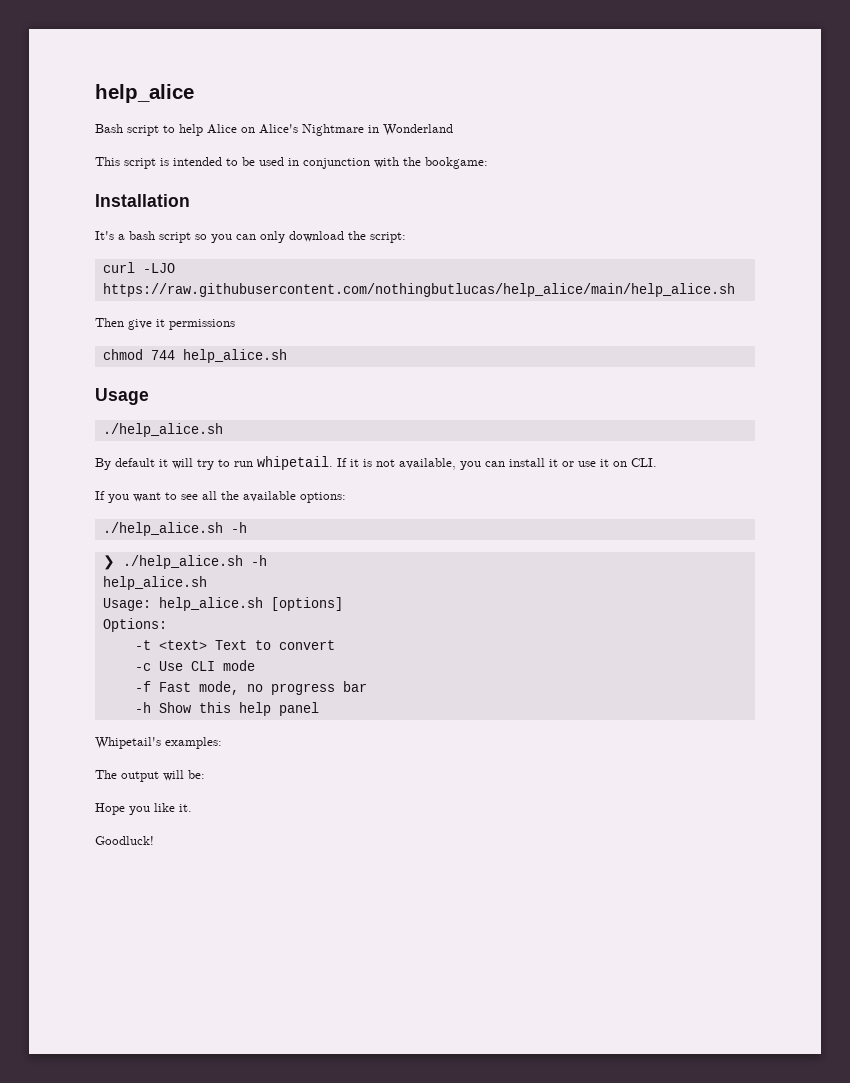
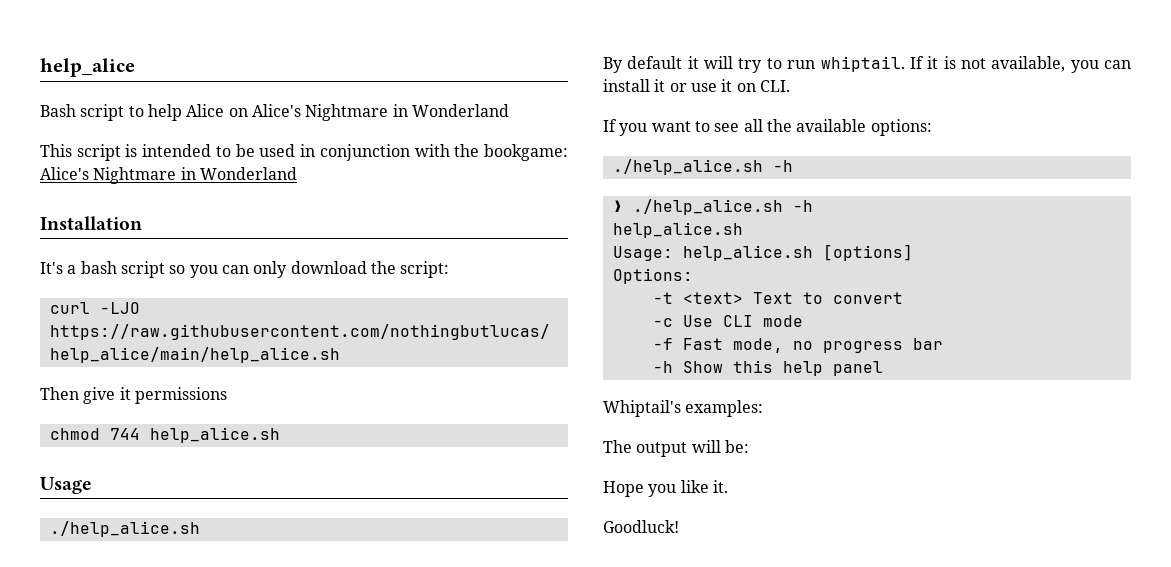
(488, 163) none -> [40,167,297,184] Alice's Nightmare in Wonderland
[257,456,333,470] whipetail. -> [820,56,905,72] whiptail.
[95,737,161,749] Whipetail's -> [603,400,681,417] Whiptail's

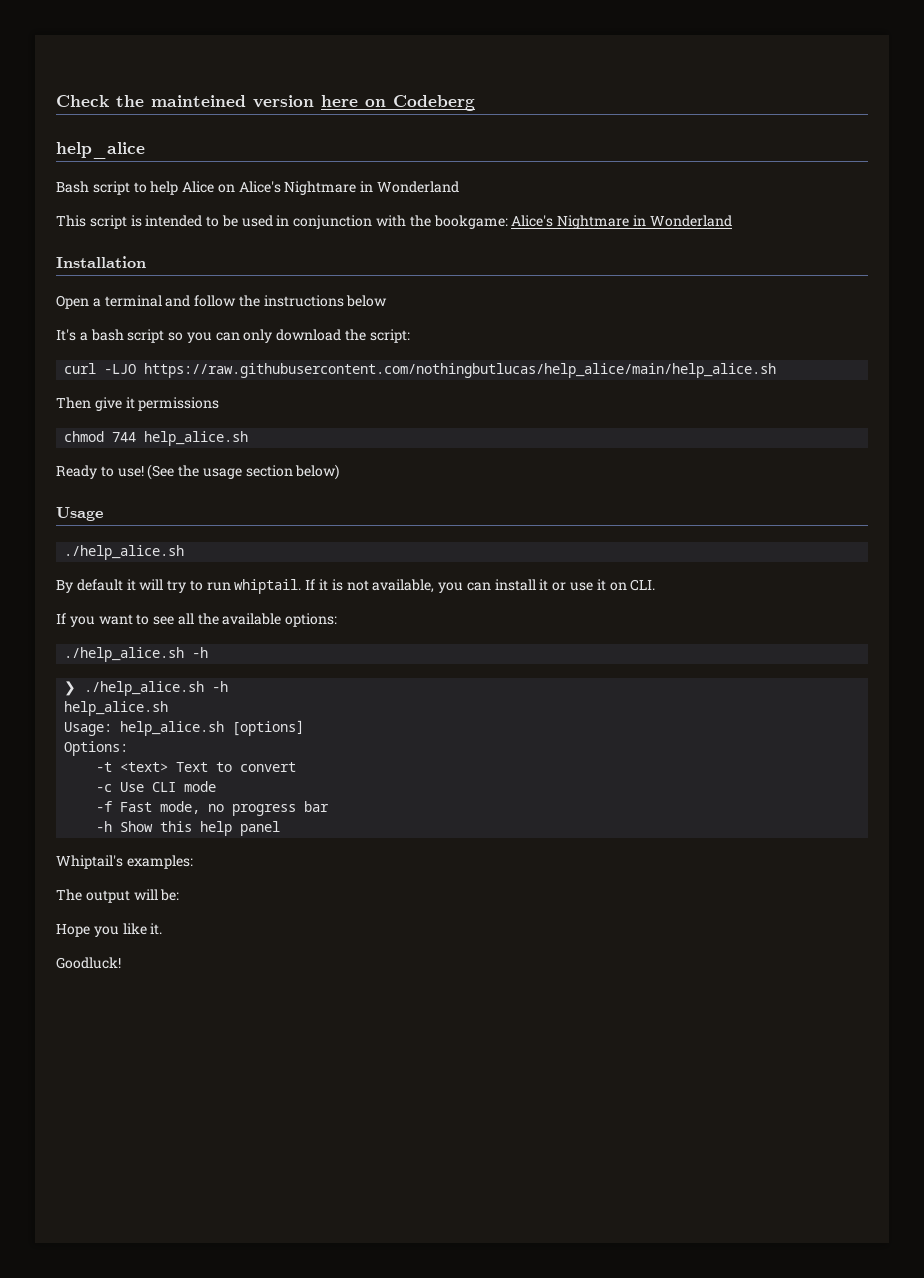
(40, 67) none -> [56,95,475,111] Check the mainteined version here on Codeberg //
(142, 223) none -> [56,295,388,309] // Open a terminal and follow the instructions below
(280, 435) none -> [56,464,340,480] // Ready to use! (See the usage section below)

